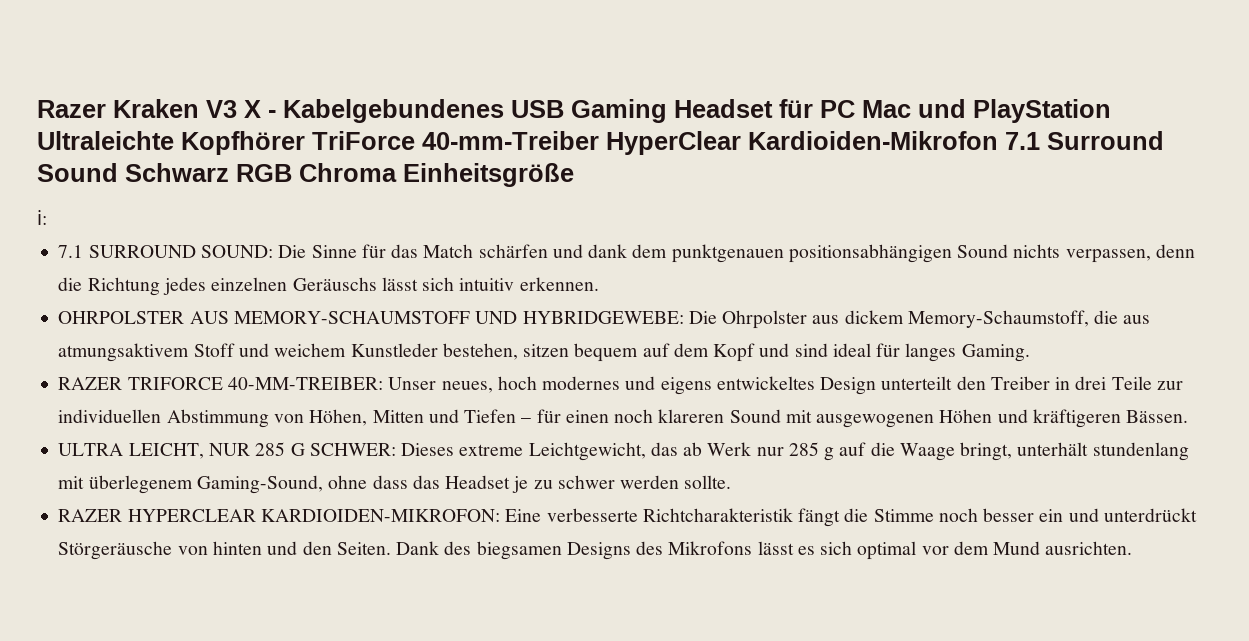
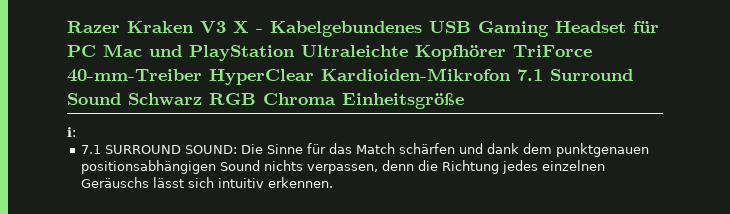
[58,310,1151,329] [58,343,1030,362] [58,376,1183,395] [58,409,1189,428] [58,442,1189,461] [58,475,732,494] [58,508,1197,527] [58,541,1133,560] // OHRPOLSTER AUS MEMORY-SCHAUMSTOFF UND HYBRIDGEWEBE: Die Ohrpolster aus dickem Memory-Schaumstoff, die aus atmungsaktivem Stoff und weichem Kunstleder bestehen, sitzen bequem auf dem Kopf und sind ideal für langes Gaming. // RAZER TRIFORCE 40-MM-TREIBER: Unser neues, hoch modernes und eigens entwickeltes Design unterteilt den Treiber in drei Teile zur individuellen Abstimmung von Höhen, Mitten und Tiefen – für einen noch klareren Sound mit ausgewogenen Höhen und kräftigeren Bässen. // ULTRA LEICHT, NUR 285 G SCHWER: Dieses extreme Leichtgewicht, das ab Werk nur 285 g auf die Waage bringt, unterhält stundenlang mit überlegenem Gaming-Sound, ohne dass das Headset je zu schwer werden sollte. // RAZER HYPERCLEAR KARDIOIDEN-MIKROFON: Eine verbesserte Richtcharakteristik fängt die Stimme noch besser ein und unterdrückt Störgeräusche von hinten und den Seiten. Dank des biegsamen Designs des Mikrofons lässt es sich optimal vor dem Mund ausrichten. -> (333, 182) none

